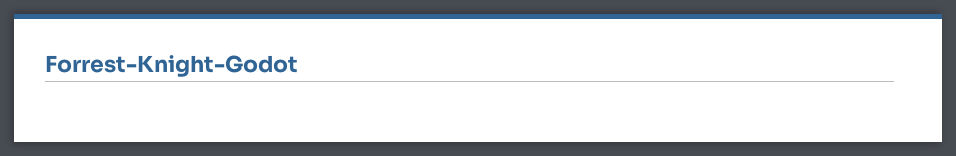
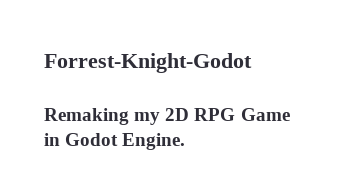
(298, 66) none -> [44,108,290,125] [44,133,186,150] // Remaking my 2D RPG Game in Godot Engine.

